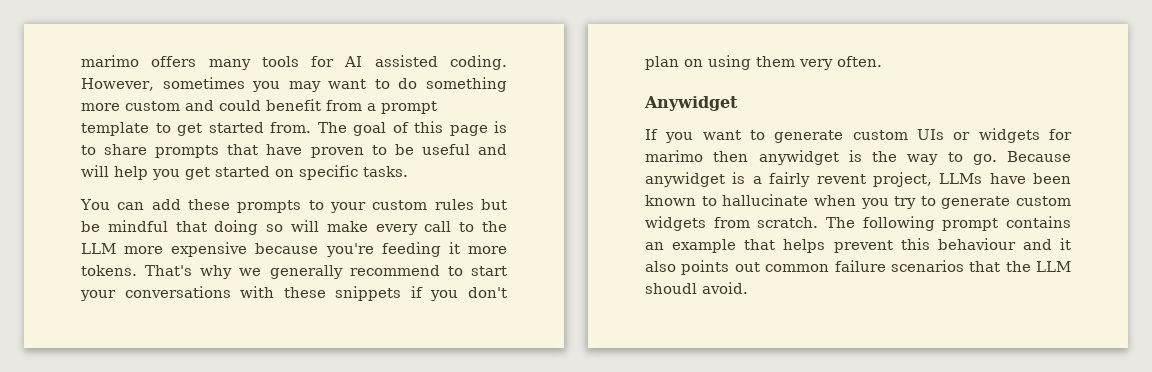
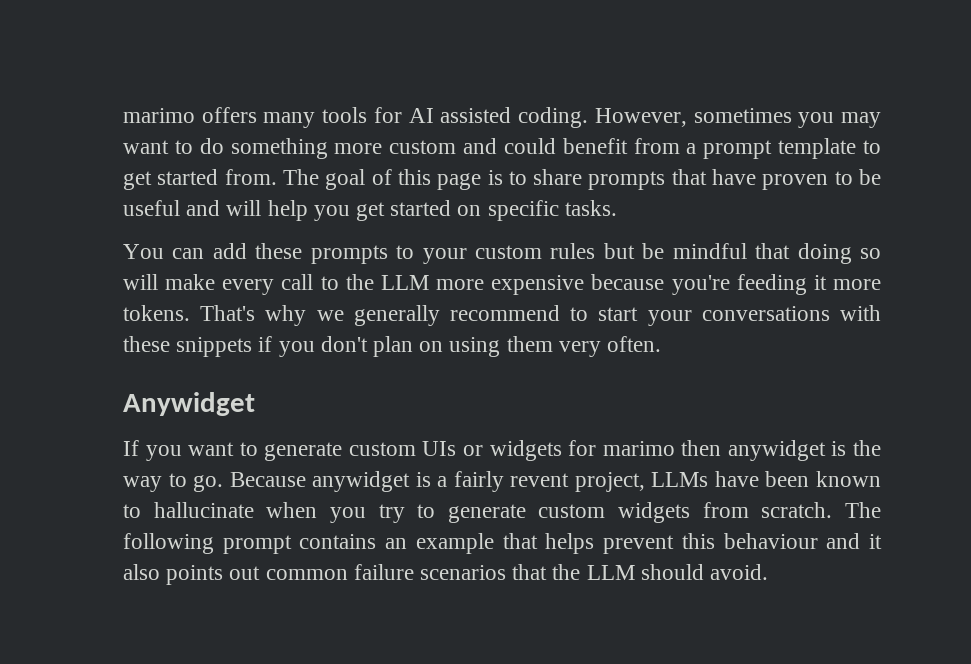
[645,283,697,294] shoudl -> [640,564,704,580] should

